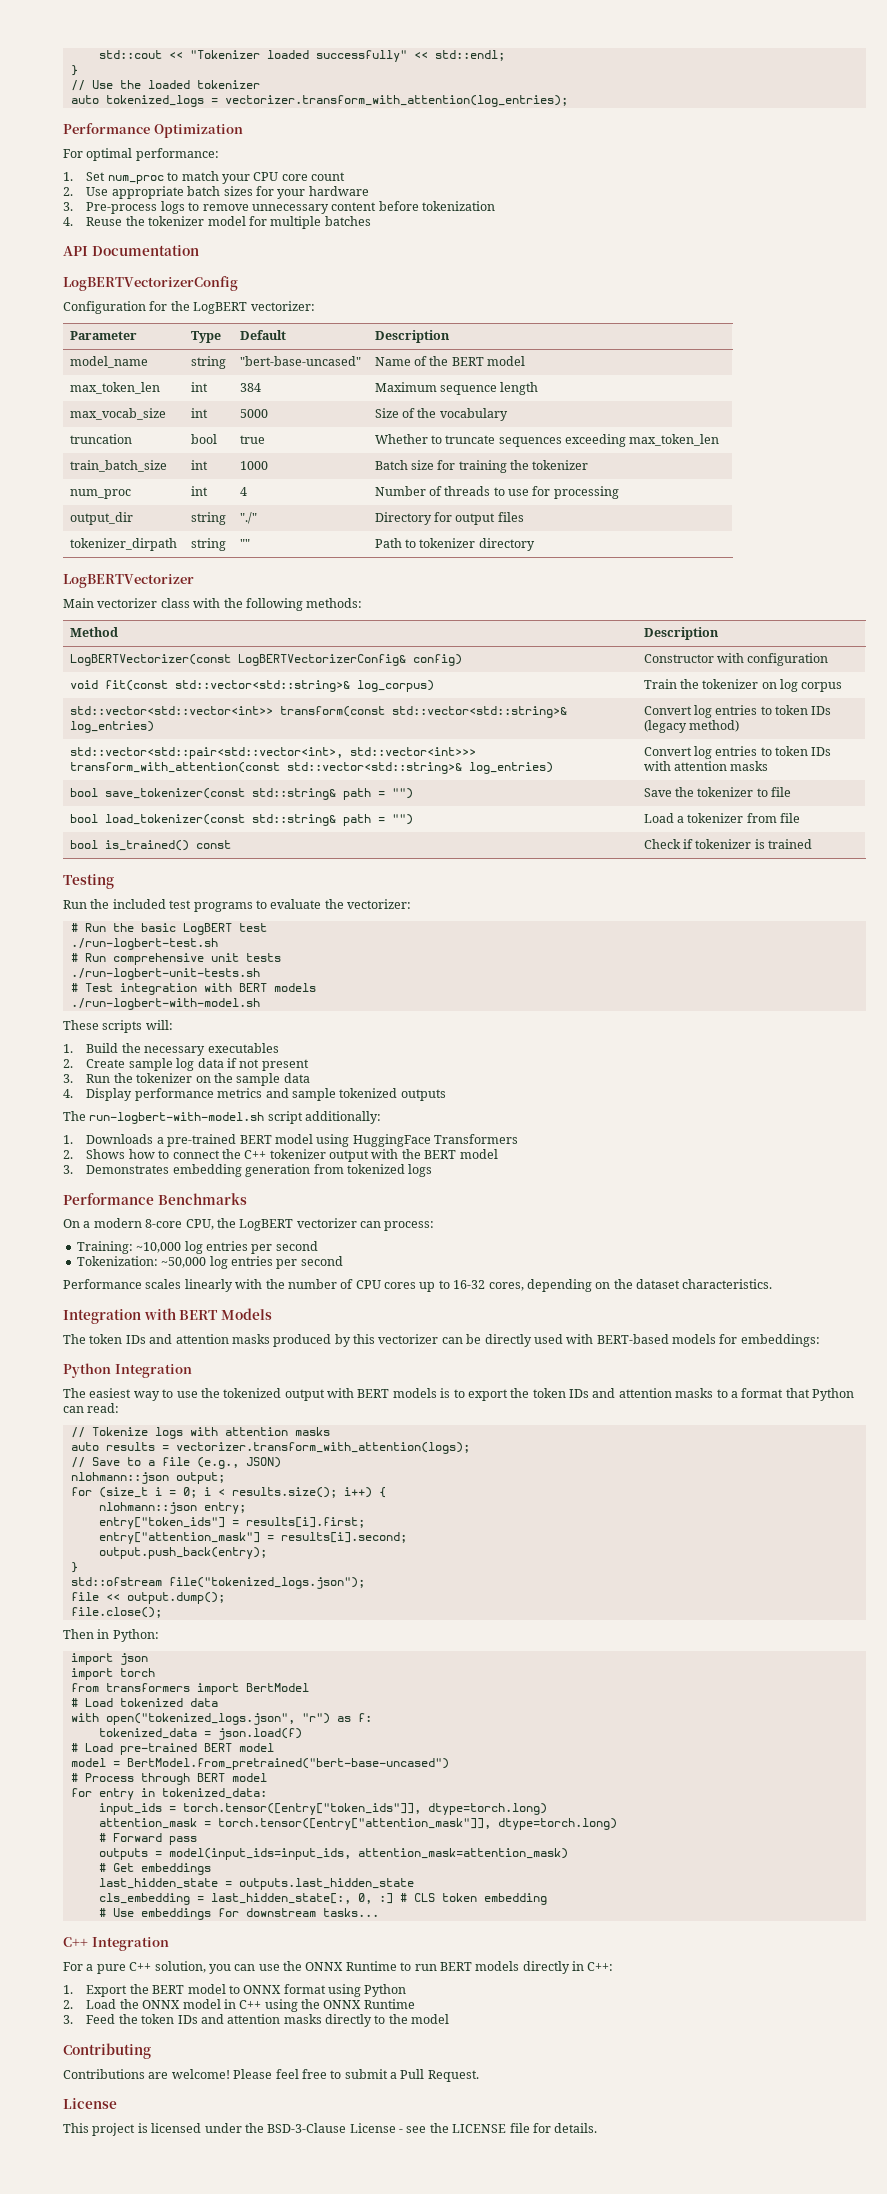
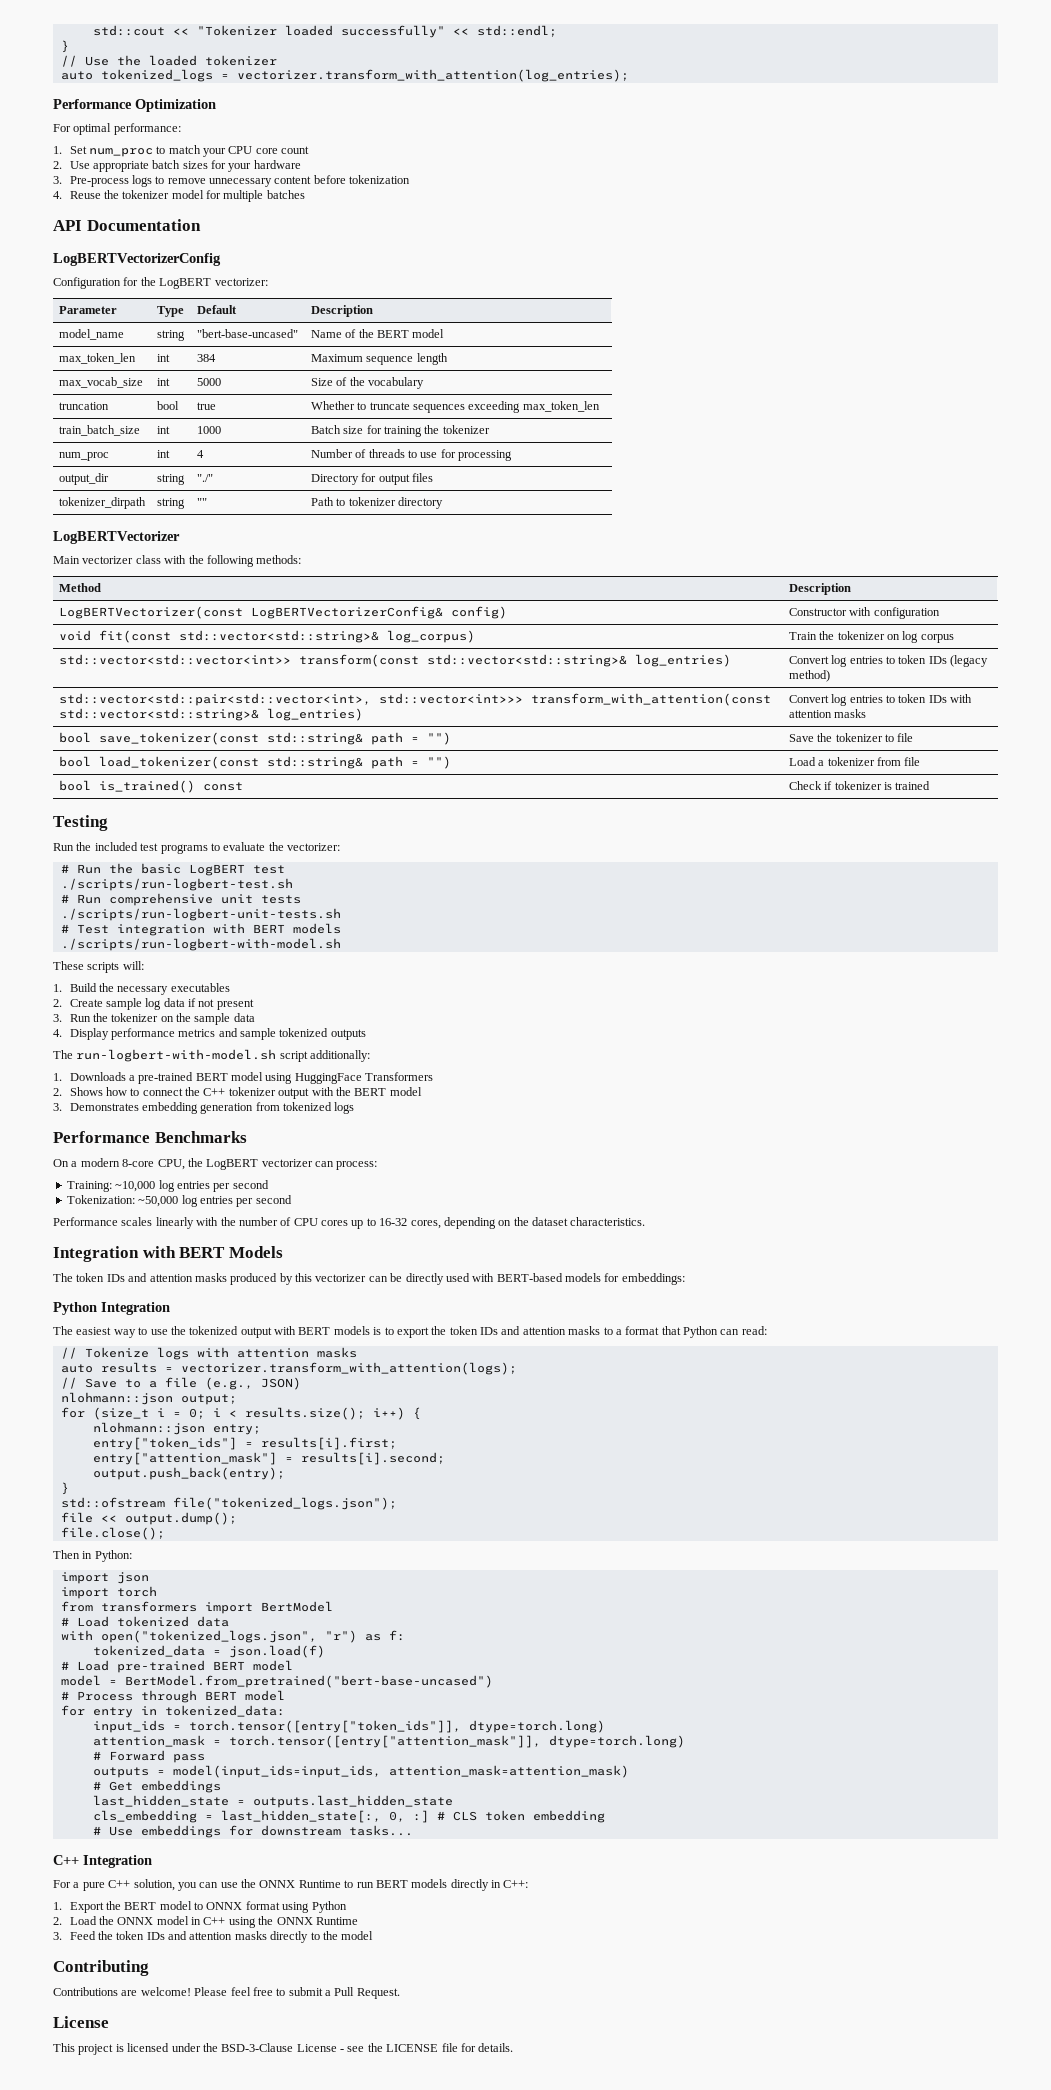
[70,938,218,950] ./run-logbert-test.sh -> [60,878,293,891] ./scripts/run-logbert-test.sh
[70,968,260,980] ./run-logbert-unit-tests.sh -> [60,908,341,921] ./scripts/run-logbert-unit-tests.sh
[70,998,260,1010] ./run-logbert-with-model.sh -> [60,938,341,951] ./scripts/run-logbert-with-model.sh

